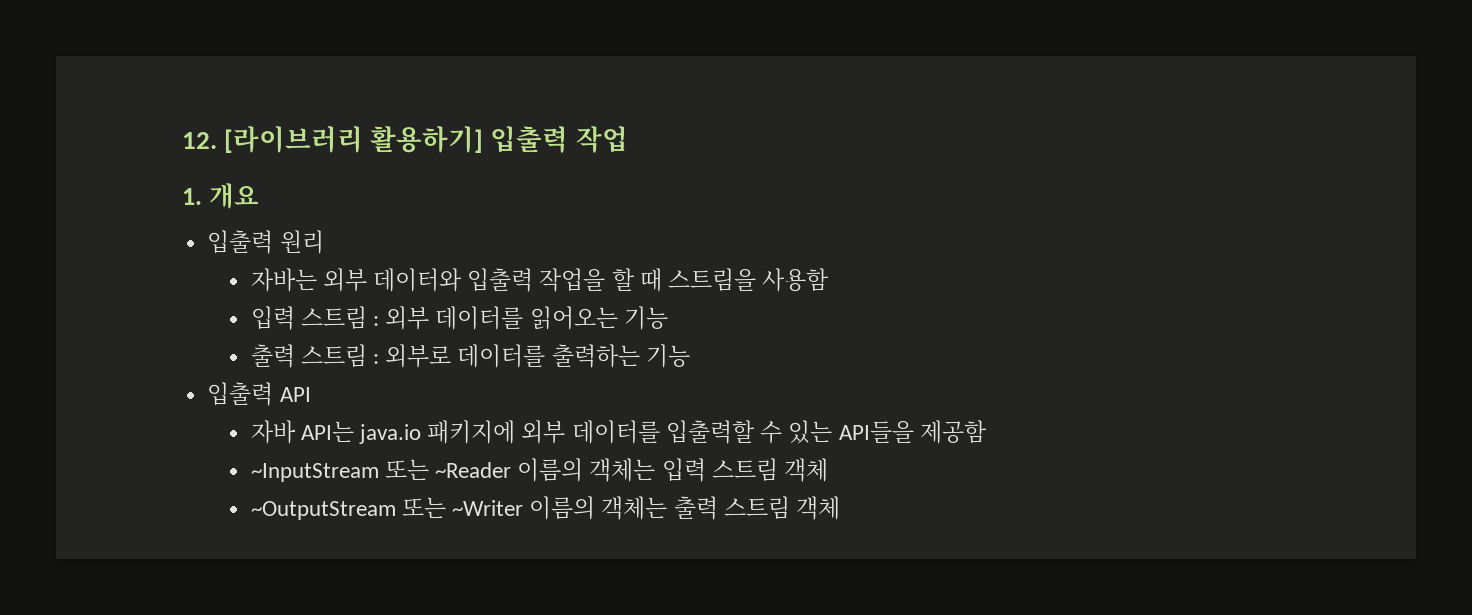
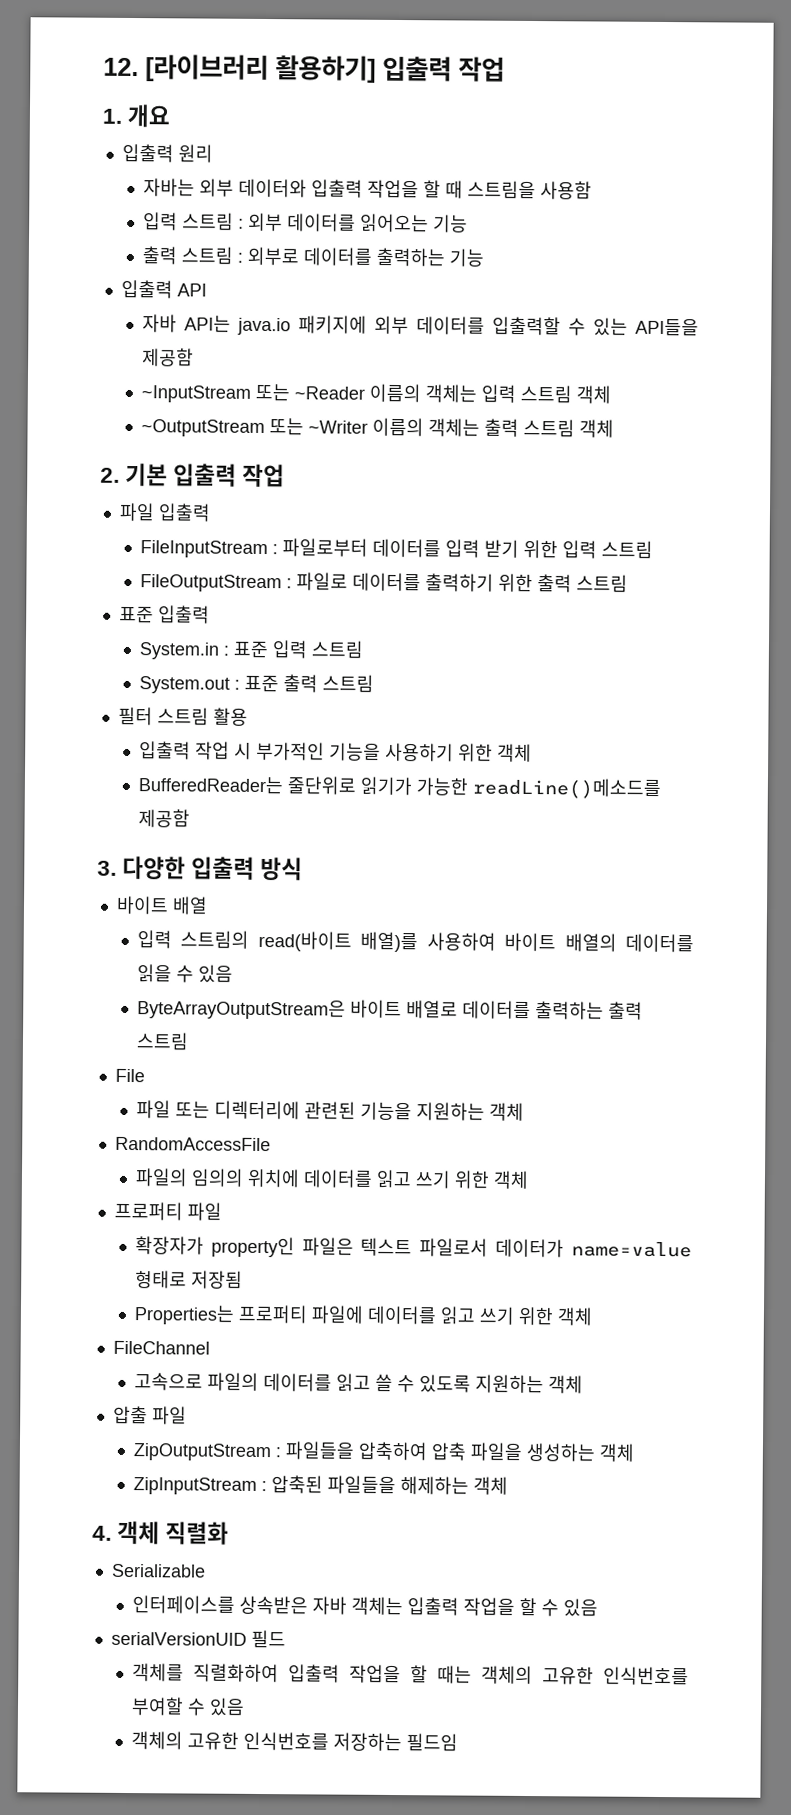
(841, 508) none -> [100,462,286,488] [118,502,211,522] [139,538,653,559] [139,572,628,593] [118,605,210,624] [138,640,364,660] [138,674,374,694] [117,706,248,726] [138,741,532,763] [137,776,661,799] [137,809,190,828] [97,855,304,881] [115,895,208,915] [136,930,694,953] [136,964,233,983] [136,999,643,1020] [135,1032,189,1051] [114,1068,145,1083] [135,1100,524,1121] [114,1136,271,1152] [134,1168,529,1190] [113,1201,222,1221] [134,1236,693,1258] [134,1270,243,1289] [133,1304,593,1326] [112,1340,210,1355] [133,1372,583,1394] [112,1405,187,1425] [132,1441,634,1462] [132,1475,508,1495] [92,1520,230,1545] [110,1563,206,1578] [131,1595,598,1617] [110,1629,286,1649] [131,1663,689,1686] [130,1697,245,1716] [130,1731,458,1752] // 2. 기본 입출력 작업 // 파일 입출력 // FileInputStream : 파일로부터 데이터를 입력 받기 위한 입력 스트림 // FileOutputStream : 파일로 데이터를 출력하기 위한 출력 스트림 // 표준 입출력 // System.in : 표준 입력 스트림 // System.out : 표준 출력 스트림 // 필터 스트림 활용 // 입출력 작업 시 부가적인 기능을 사용하기 위한 객체 // BufferedReader는 줄단위로 읽기가 가능한 readLine()메소드를 제공함 // 3. 다양한 입출력 방식 // 바이트 배열 // 입력 스트림의 read(바이트 배열)를 사용하여 바이트 배열의 데이터를 읽을 수 있음 // ByteArrayOutputStream은 바이트 배열로 데이터를 출력하는 출력 스트림 // File // 파일 또는 디렉터리에 관련된 기능을 지원하는 객체 // RandomAccessFile // 파일의 임의의 위치에 데이터를 읽고 쓰기 위한 객체 // 프로퍼티 파일 // 확장자가 property인 파일은 텍스트 파일로서 데이터가 name=value 형태로 저장됨 // Properties는 프로퍼티 파일에 데이터를 읽고 쓰기 위한 객체 // FileChannel // 고속으로 파일의 데이터를 읽고 쓸 수 있도록 지원하는 객체 // 압출 파일 // ZipOutputStream : 파일들을 압축하여 압축 파일을 생성하는 객체 // ZipInputStream : 압축된 파일들을 해제하는 객체 // 4. 객체 직렬화 // Serializable // 인터페이스를 상속받은 자바 객체는 입출력 작업을 할 수 있음 // serialVersionUID 필드 // 객체를 직렬화하여 입출력 작업을 할 때는 객체의 고유한 인식번호를 부여할 수 있음 // 객체의 고유한 인식번호를 저장하는 필드임

